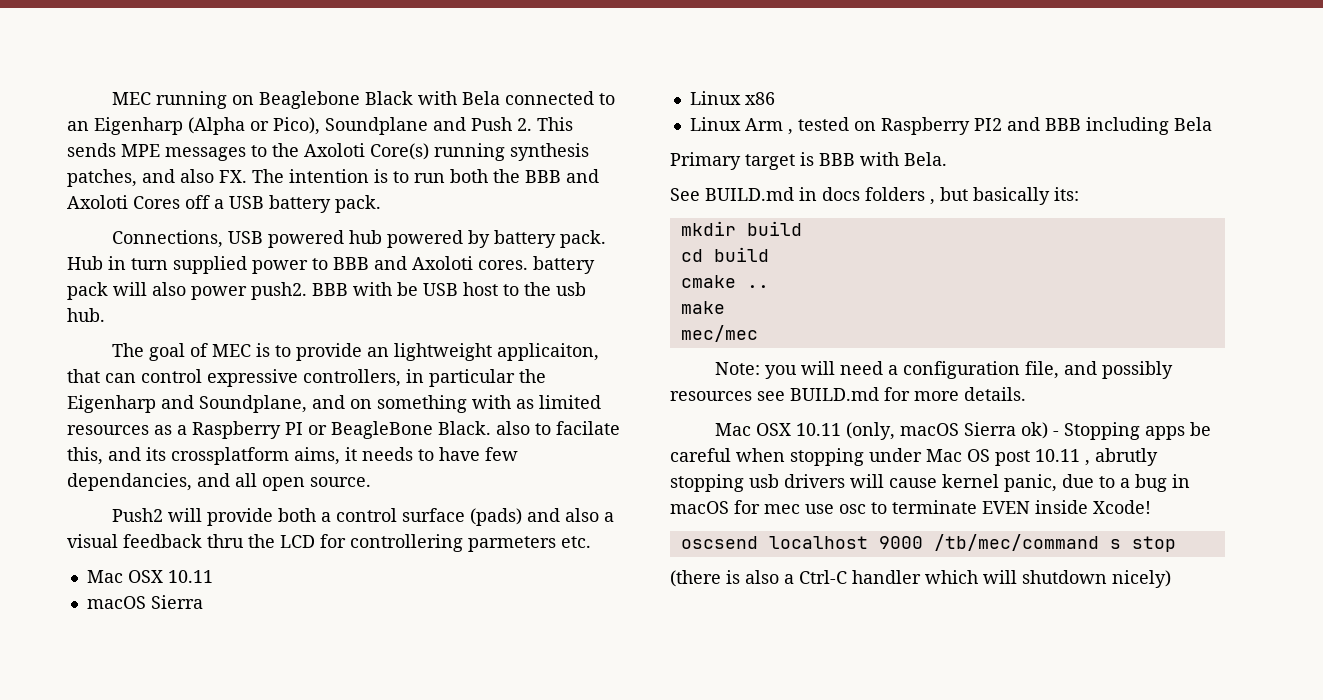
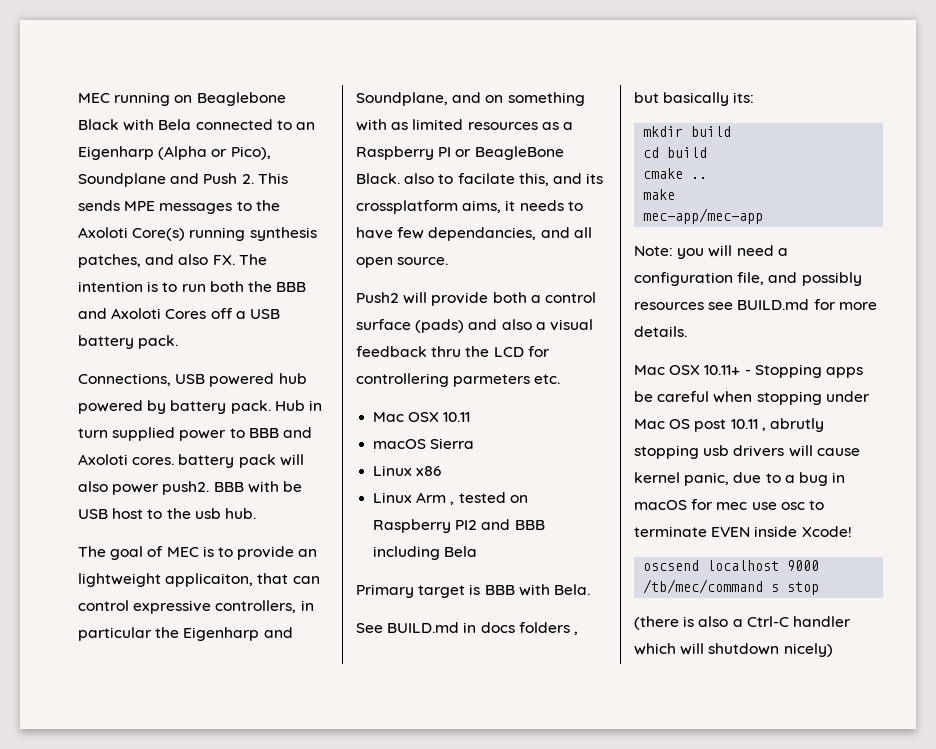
[680,325,758,342] mec/mec -> [643,208,764,224] mec-app/mec-app
[796,422,1049,440] 10.11 (only, macOS Sierra ok) -> [704,365,741,375] 10.11+

